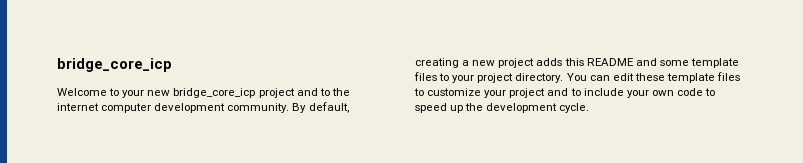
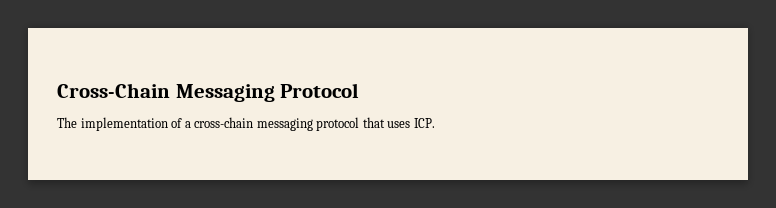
[57,58,172,72] [57,88,350,98] [57,102,349,113] [415,58,739,68] [414,72,741,83] [414,88,716,98] [415,103,590,113] bridge_core_icp // Welcome to your new bridge_core_icp project and to the internet computer development community. By default, creating a new project adds this README and some template files to your project directory. You can edit these template files to customize your project and to include your own code to speed up the development cycle. -> [57,83,360,102] [57,117,435,131] Cross-Chain Messaging Protocol // The implementation of a cross-chain messaging protocol that uses ICP.

